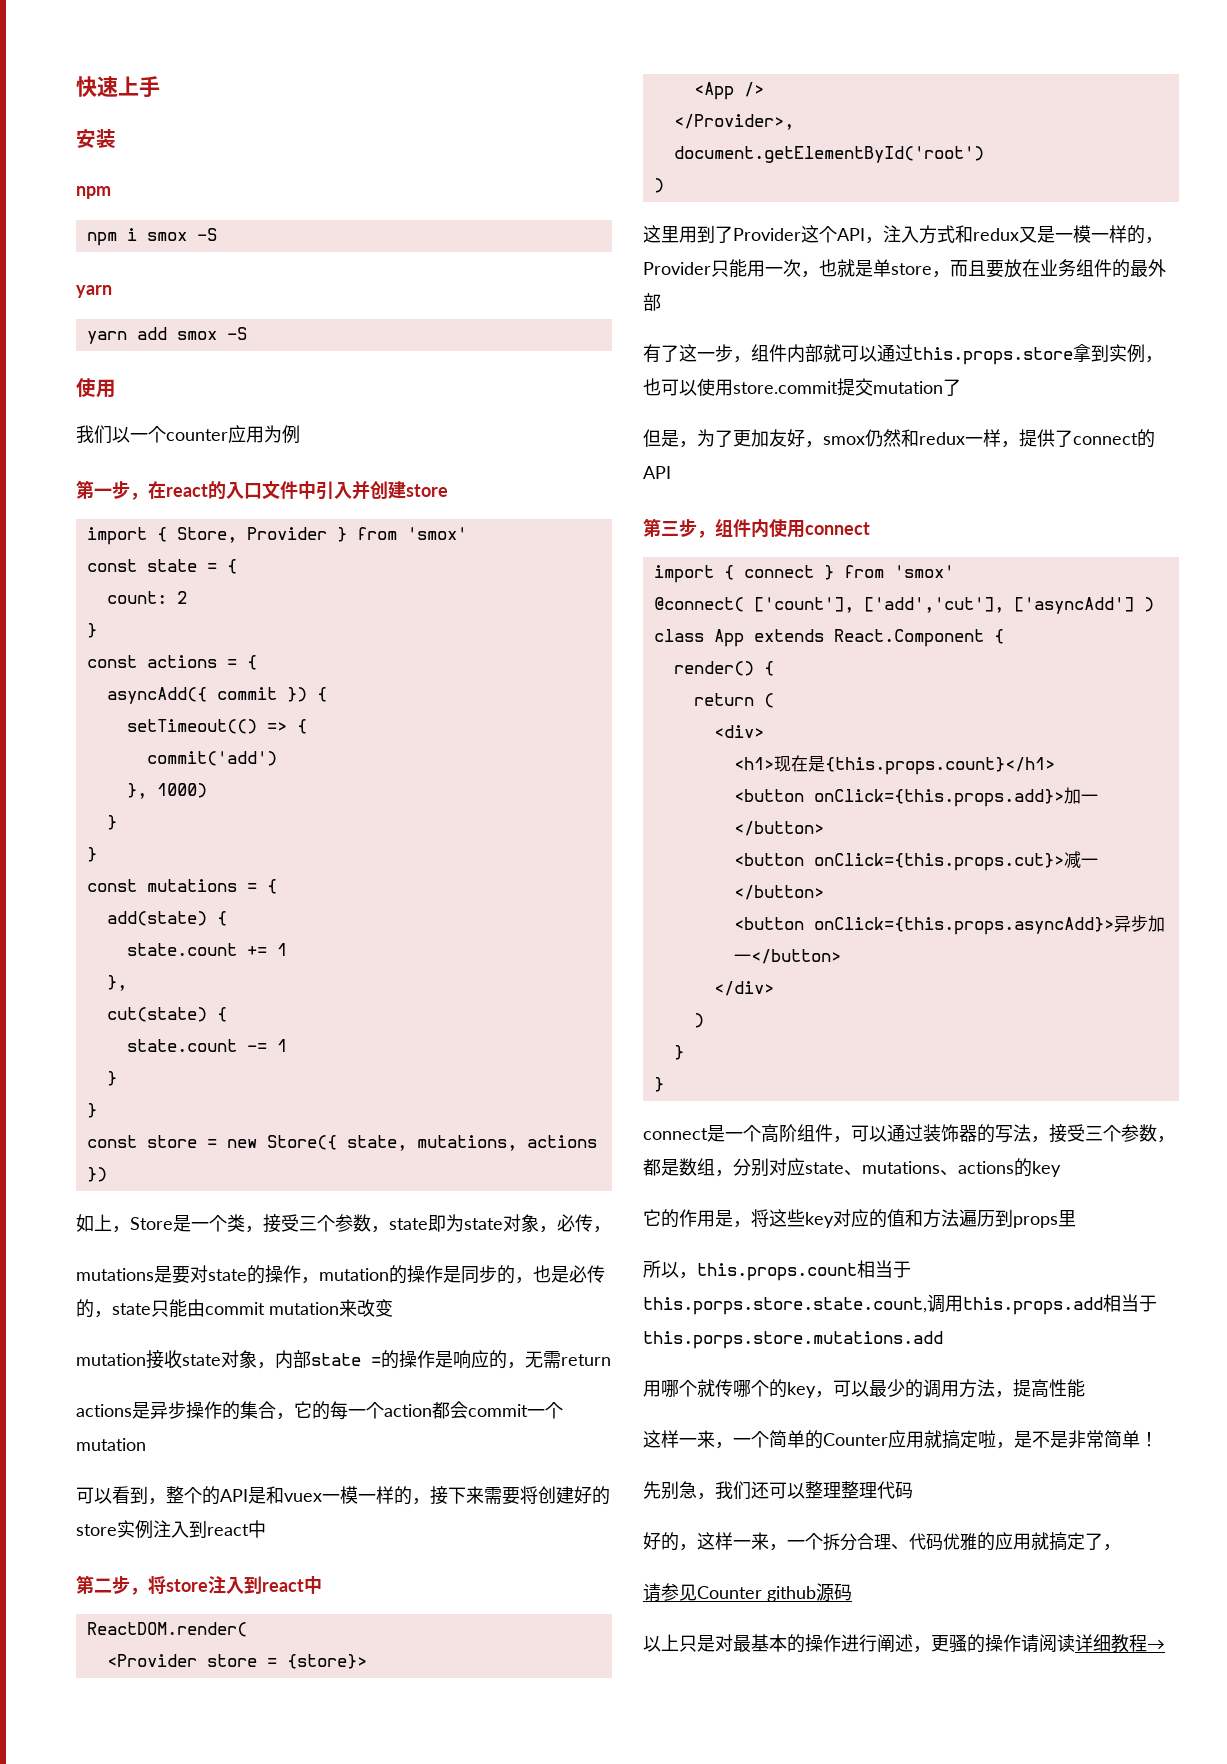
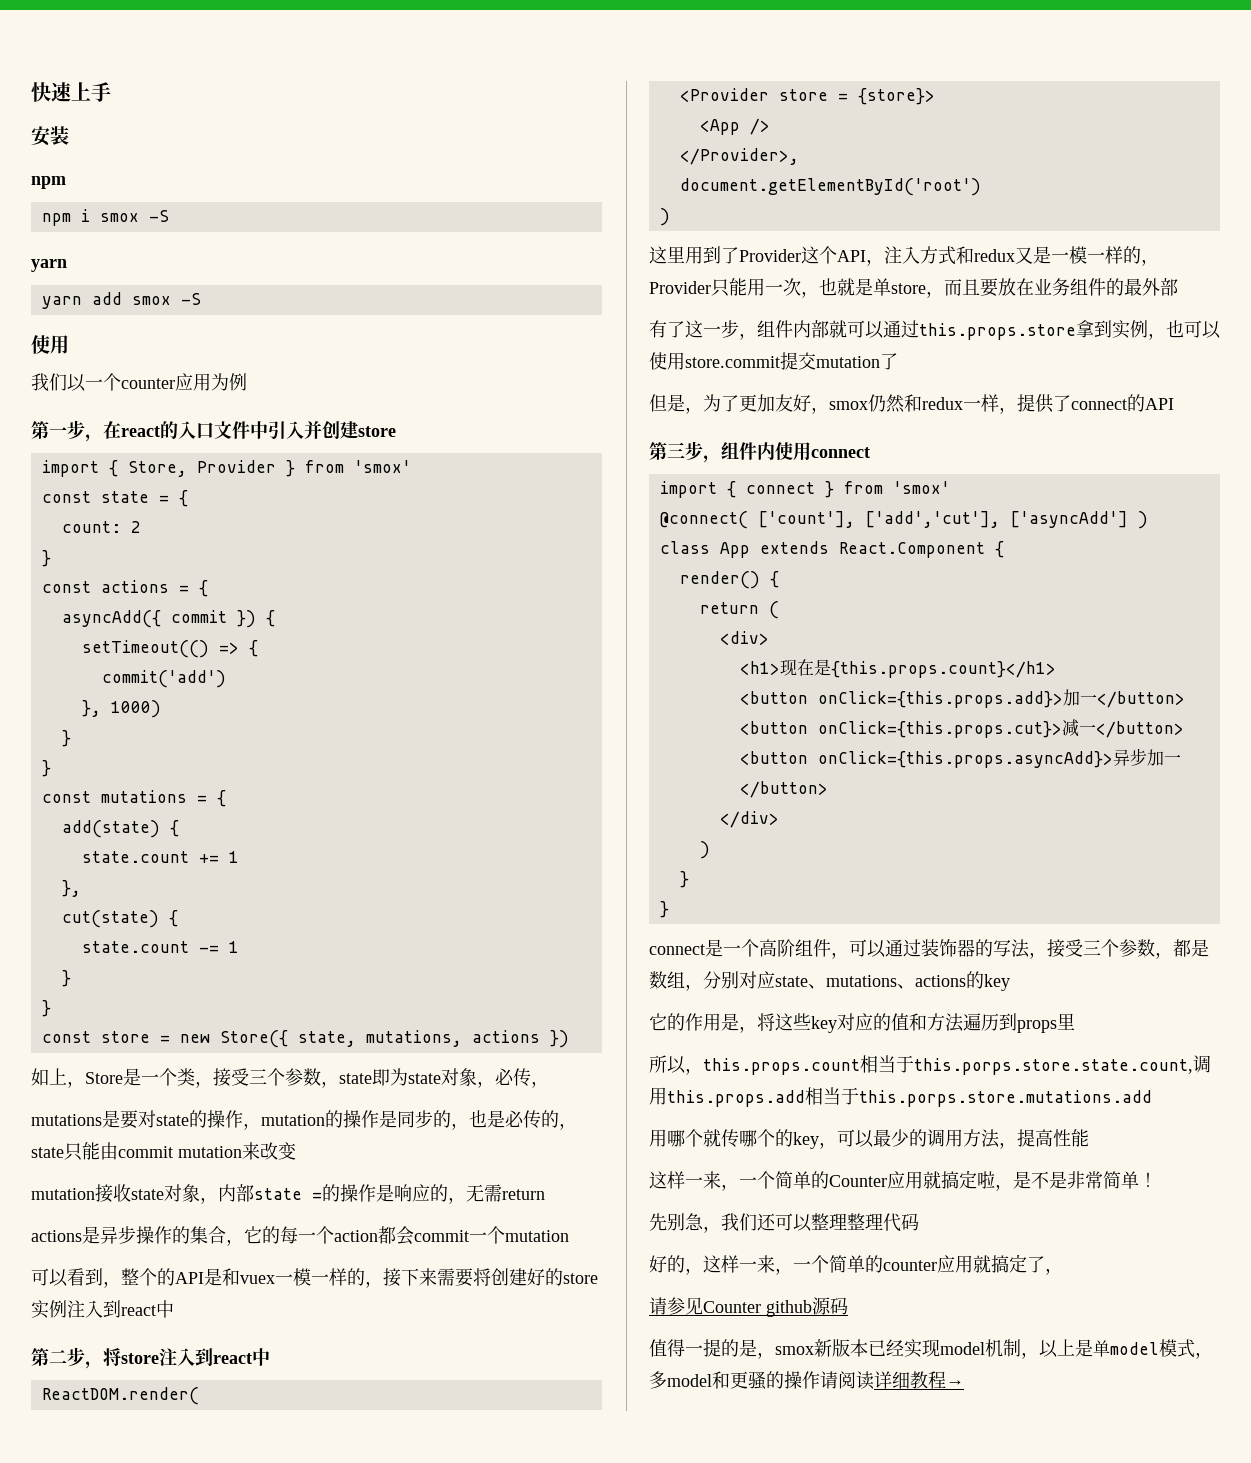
[823,1532,995,1551] 拆分合理、代码优雅的 -> [829,1255,937,1273] 简单的counter
[643,1634,931,1653] 以上只是对最基本的操作进行阐述， -> [649,1339,1213,1359] [649,1371,730,1389] 值得一提的是，smox新版本已经实现model机制，以上是单model模式，多model和

